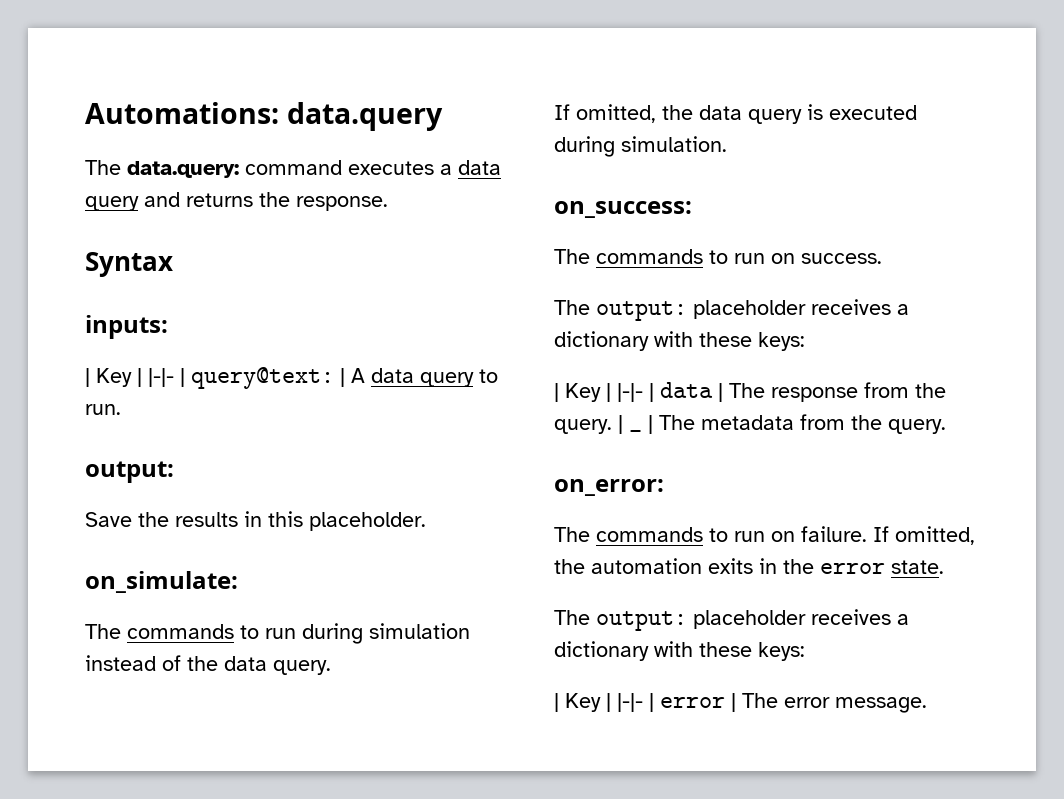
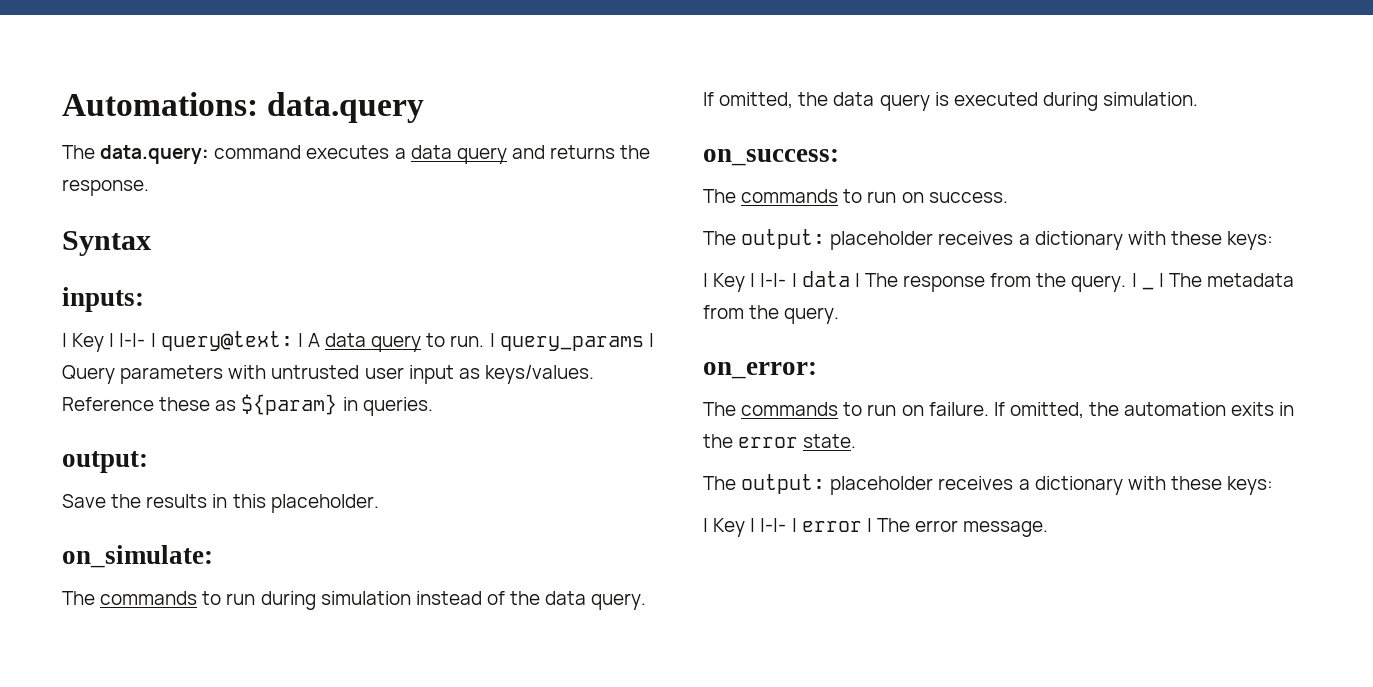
(121, 409) none -> [489,333,654,351] [62,365,594,384] [62,394,433,416] | query_params | Query parameters with untrusted user input as keys/values. Reference these as ${param} in queries.

